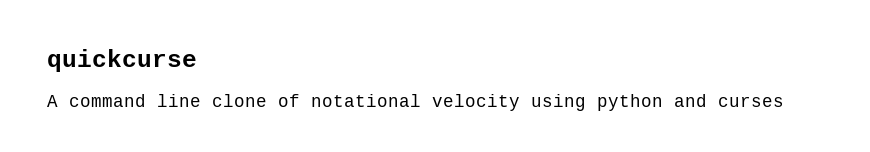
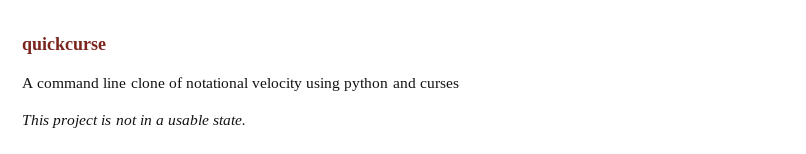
(784, 101) none -> [22,115,247,128] // This project is not in a usable state.

